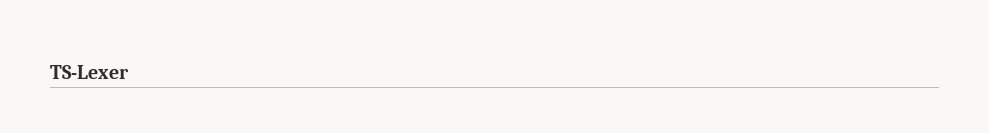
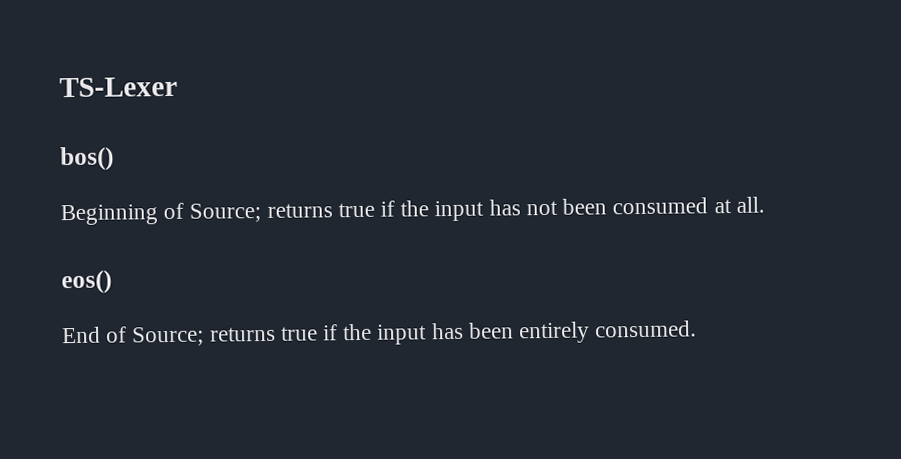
(129, 72) none -> [60,146,114,172] [60,196,765,226] [61,269,112,295] [62,320,698,347] // bos() // Beginning of Source; returns true if the input has not been consumed at all. // eos() // End of Source; returns true if the input has been entirely consumed.

